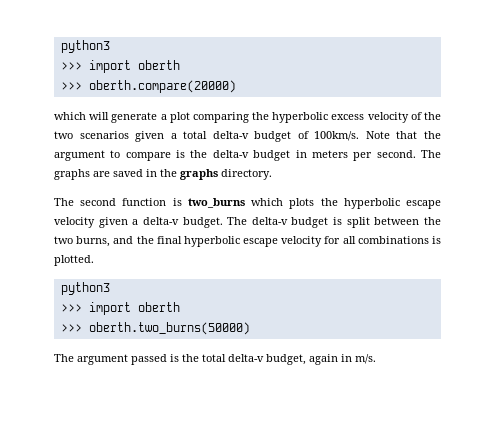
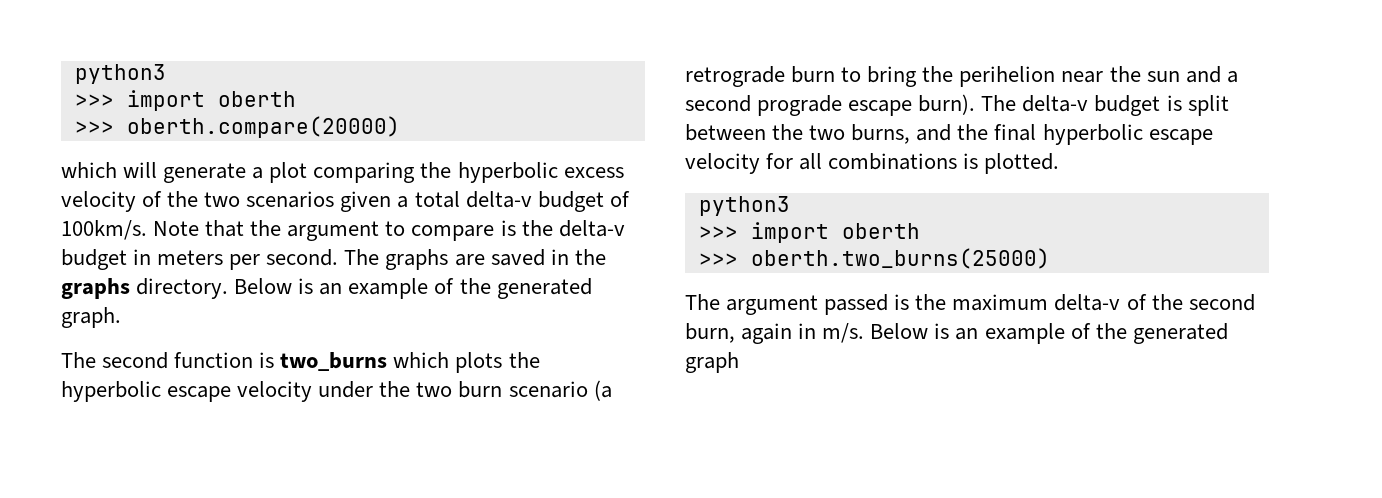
(272, 174) none -> [234,278,592,299] [61,307,121,328] Below is an example of the generated graph.
[98,217,223,228] given a delta-v budget. -> [318,380,612,401] [685,66,1238,87] [685,94,976,116] under the two burn scenario (a retrograde burn to bring the perihelion near the sun and a second prograde escape burn).
[88,322,250,335] oberth.two_burns(50000) -> [750,248,1050,269] oberth.two_burns(25000)
[202,354,376,365] total delta-v budget, again in m/s. -> [952,294,1255,311] [685,323,1228,344] [685,352,739,373] maximum delta-v of the second burn, again in m/s. Below is an example of the generated graph

